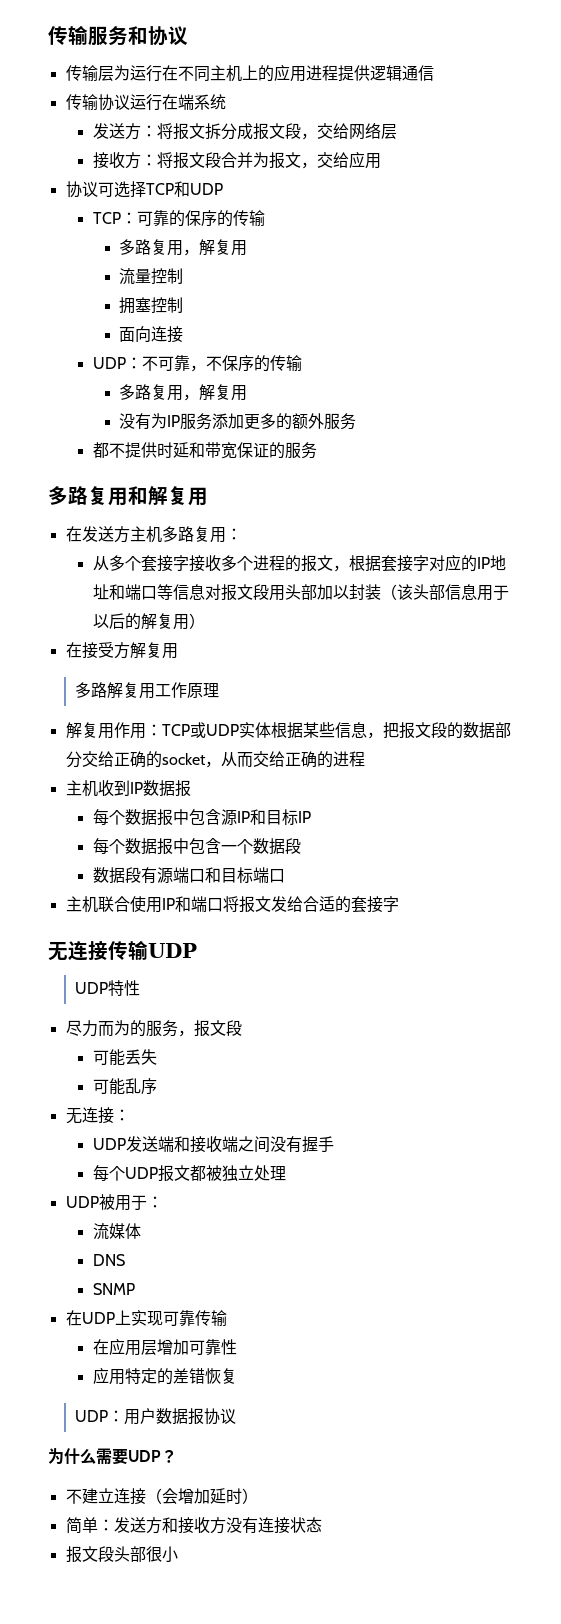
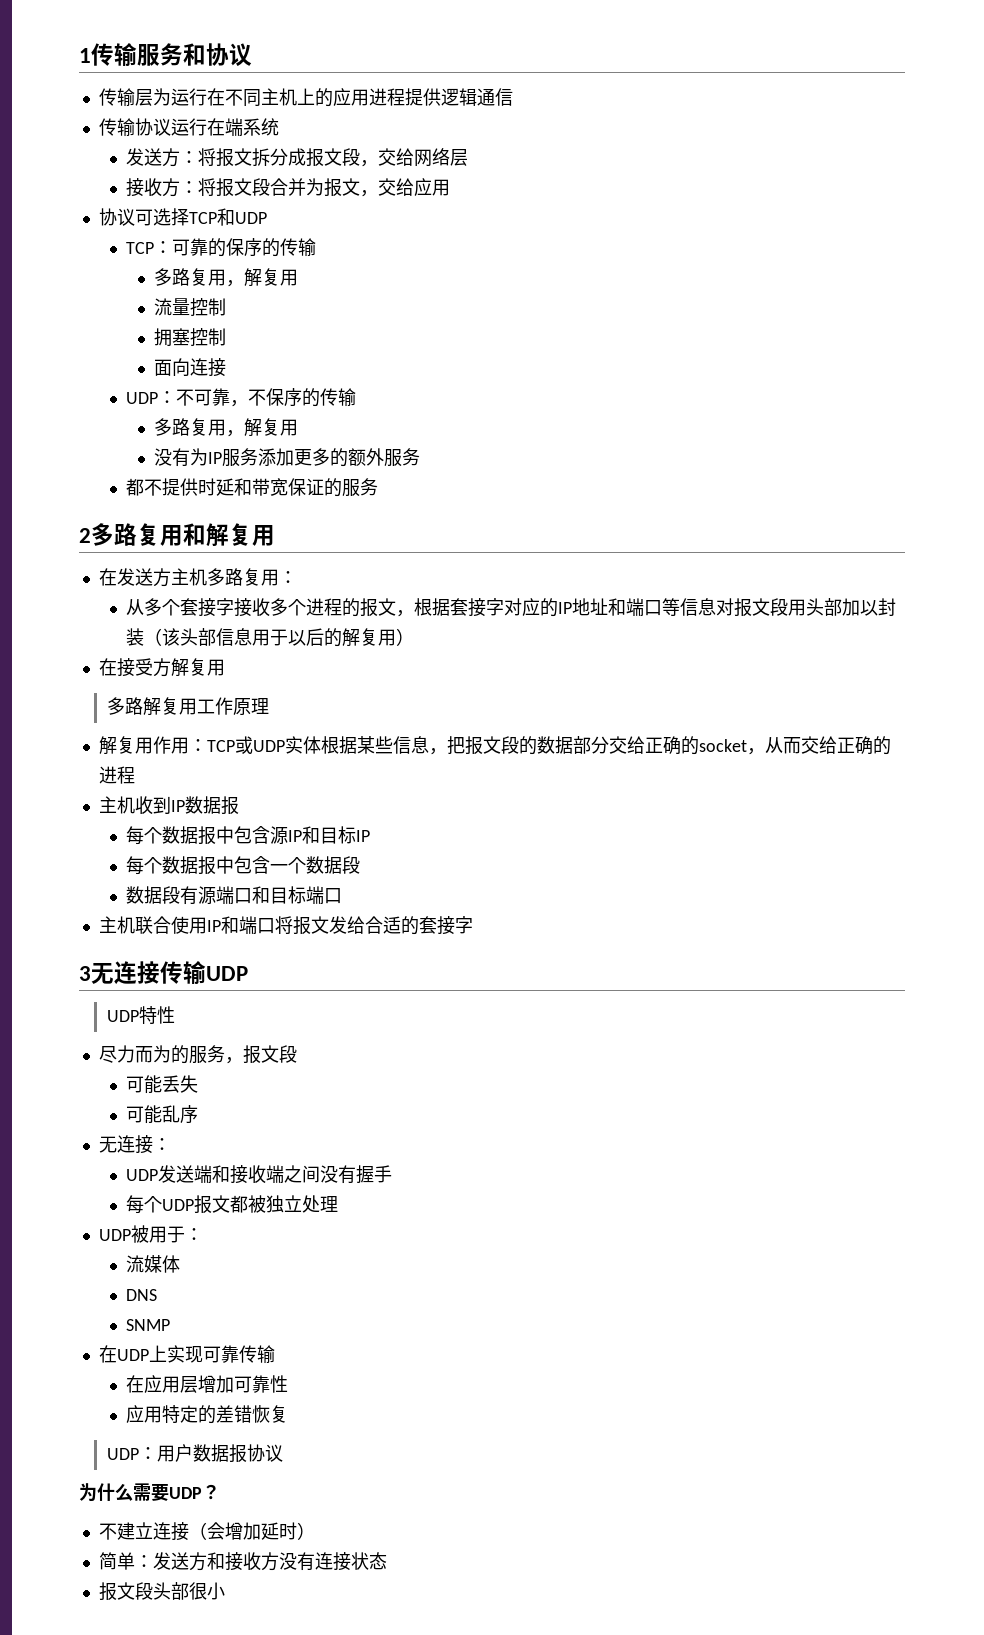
(48, 35) none -> [79,48,91,63] 1
(317, 450) none -> [79,528,91,543] 2
(399, 904) none -> [79,966,91,981] 3

